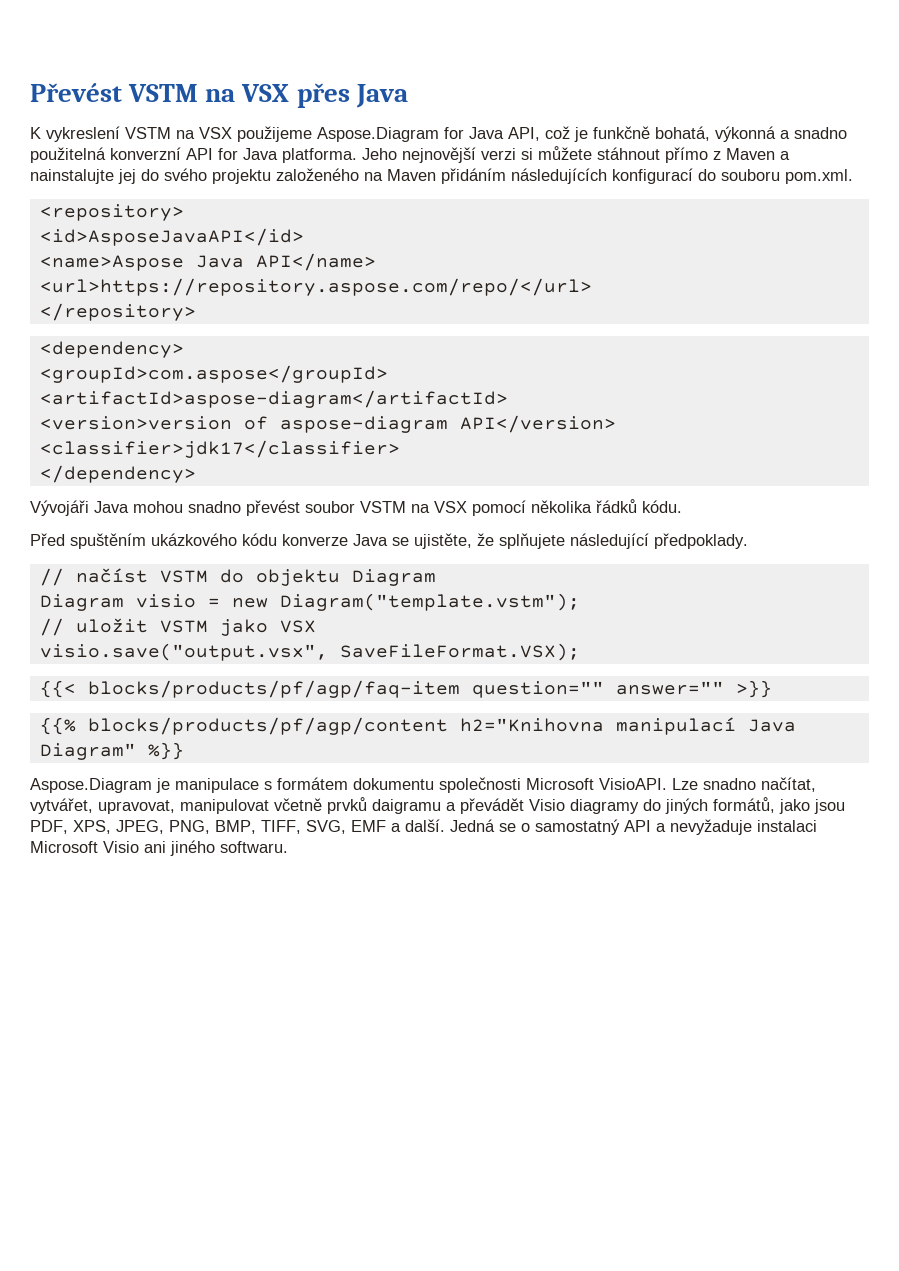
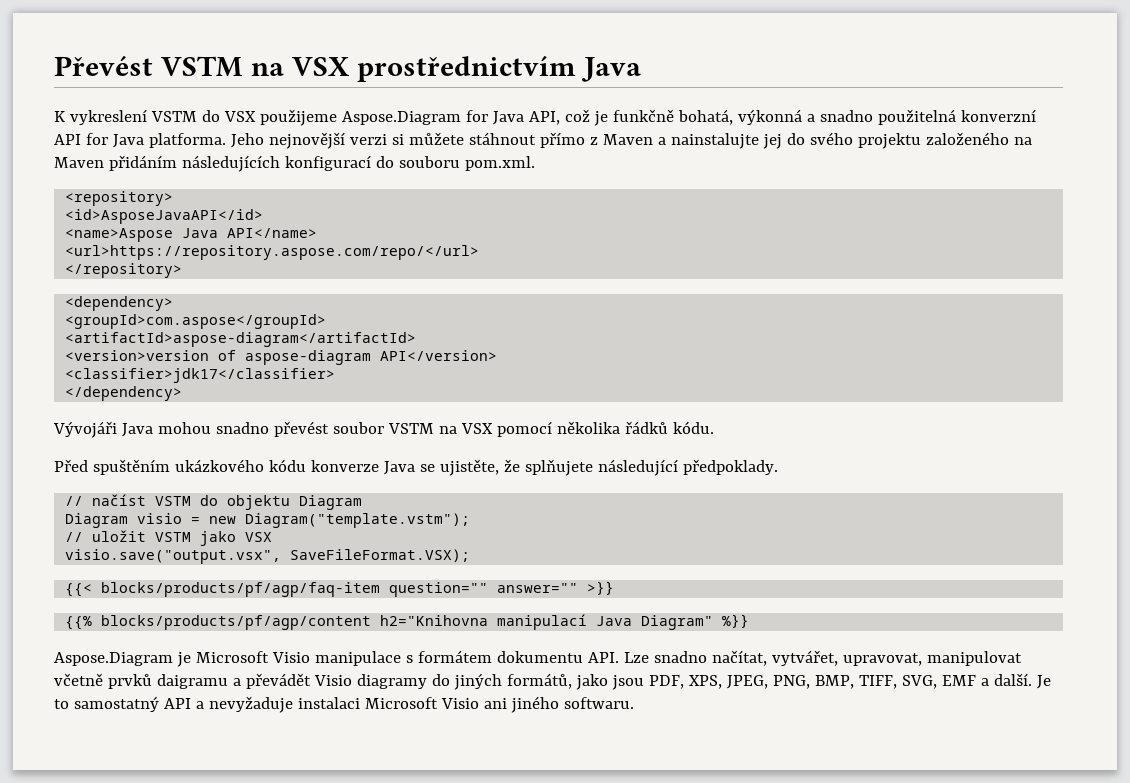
[296,83,350,108] přes -> [356,56,576,82] prostřednictvím
[176,130,195,139] na -> [201,110,220,122] do
(170, 785) none -> [195,651,310,663] Microsoft Visio
[439,777,667,793] společnosti Microsoft VisioAPI. -> [587,652,619,663] API.
[450,819,530,832] Jedná se o -> [1036,675,1051,689] [54,699,69,709] Je to

